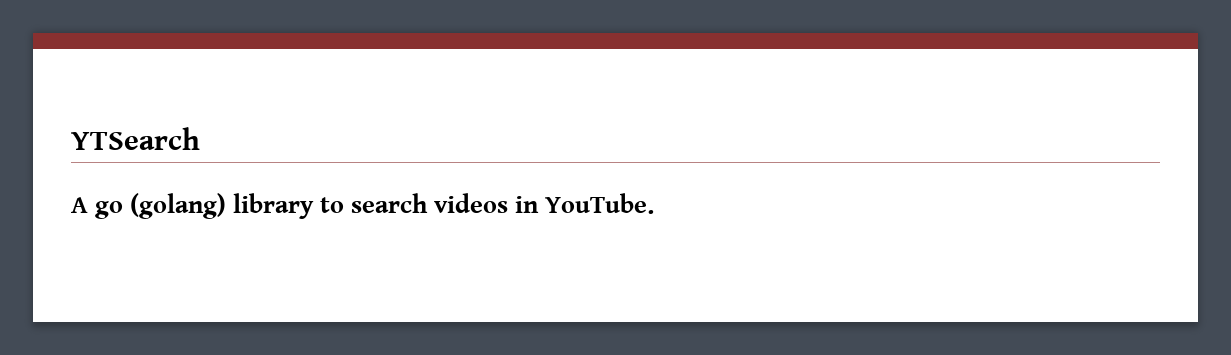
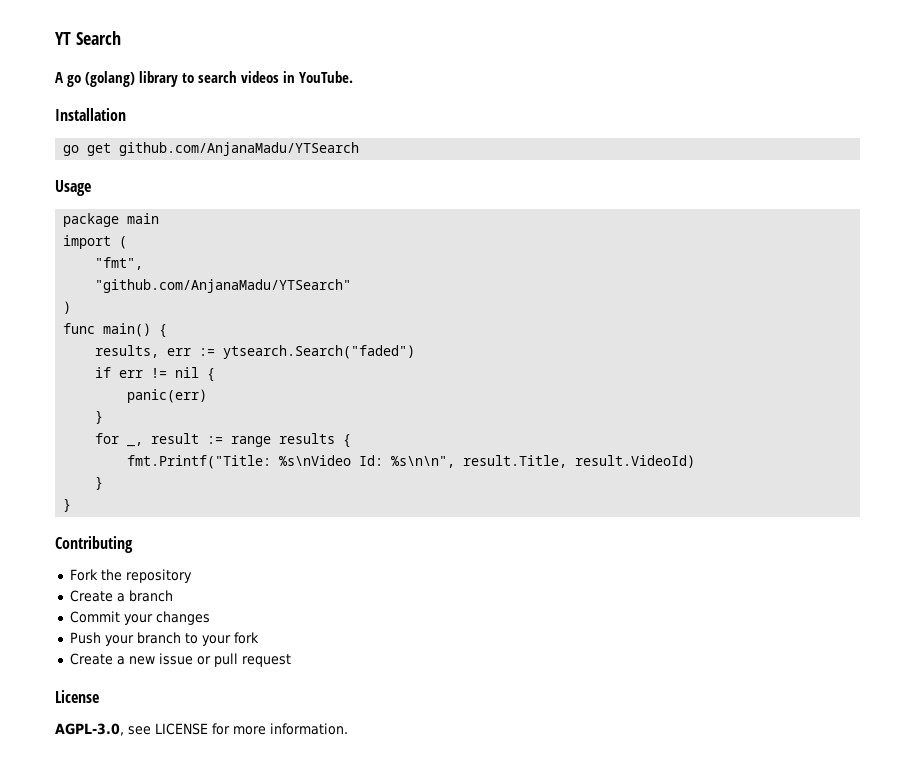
[71,127,200,150] YTSearch -> [55,31,121,45] YT Search
(655, 203) none -> [55,108,126,121] [63,142,360,156] [55,180,91,196] [63,213,160,227] [63,235,128,249] [95,257,144,270] [95,279,352,293] [63,301,72,314] [63,323,168,338] [95,345,416,359] [95,367,216,382] [127,389,208,403] [95,410,104,424] [95,433,352,448] [127,455,696,469] [95,476,104,490] [63,498,72,512] [55,536,133,553] [69,569,192,583] [69,590,173,602] [69,611,210,625] [69,632,259,646] [69,653,291,667] [55,690,99,703] [55,723,348,736] // Installation // go get github.com/AnjanaMadu/YTSearch // Usage // package main // import ( // "fmt", // "github.com/AnjanaMadu/YTSearch" // ) // func main() { // results, err := ytsearch.Search("faded") // if err != nil { // panic(err) // } // for _, result := range results { // fmt.Printf("Title: %s\nVideo Id: %s\n\n", result.Title, result.VideoId) // } // } // Contributing // Fork the repository // Create a branch // Commit your changes // Push your branch to your fork // Create a new issue or pull request // License // AGPL-3.0, see LICENSE for more information.

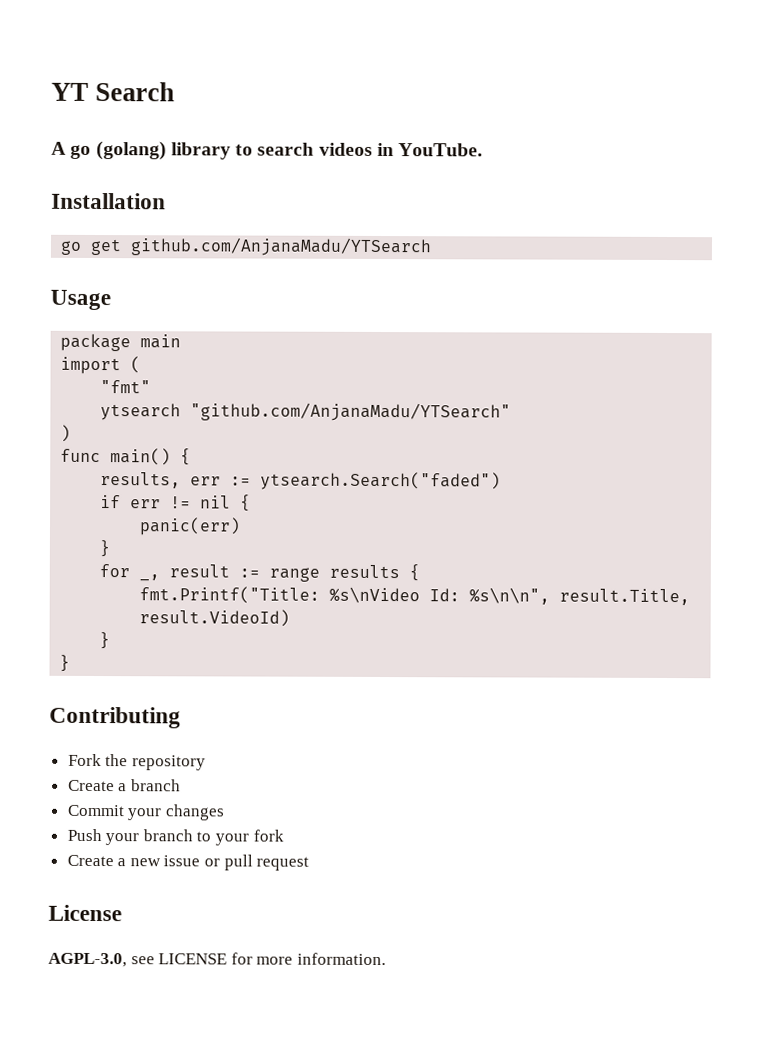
[95,257,144,270] "fmt", // -> [100,380,152,394] [100,403,182,421] "fmt" // ytsearch

